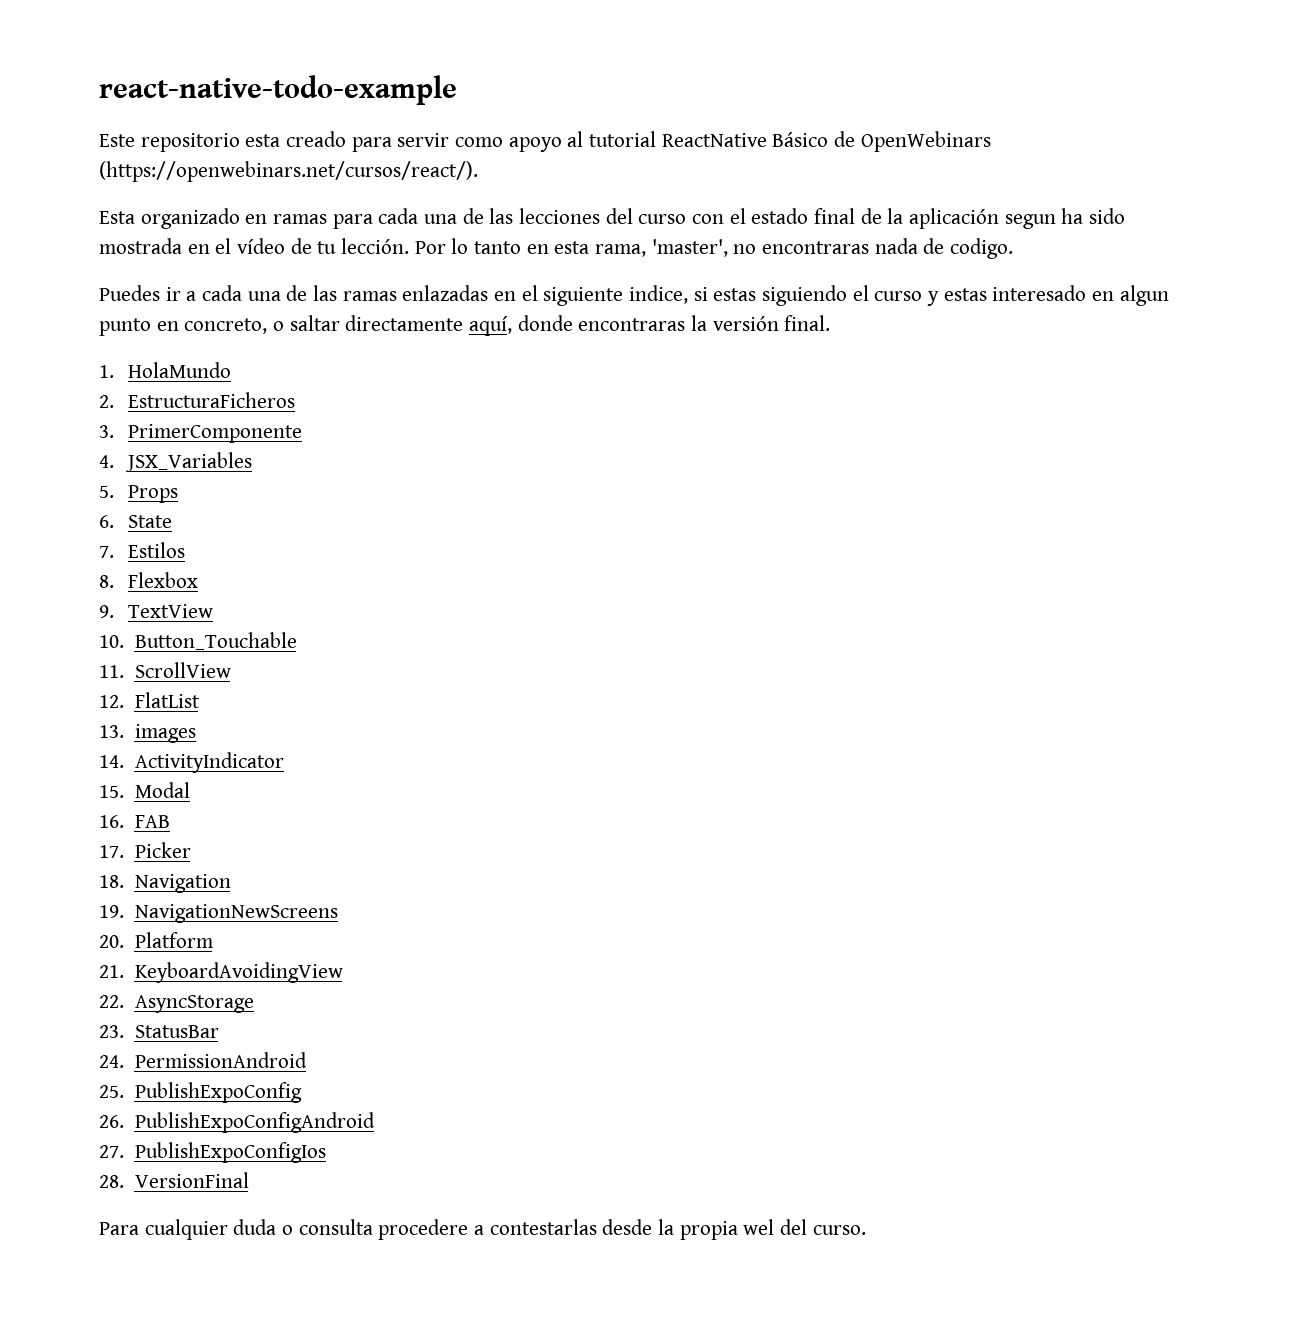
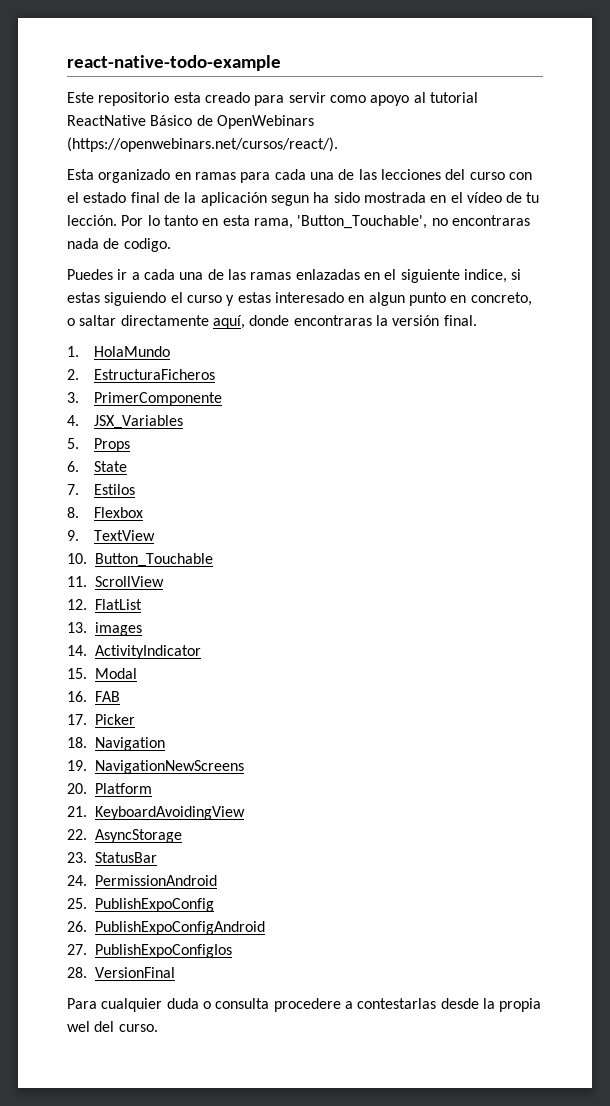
[651,239,728,257] 'master', -> [297,215,428,229] 'Button_Touchable',

